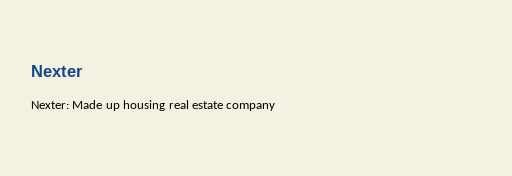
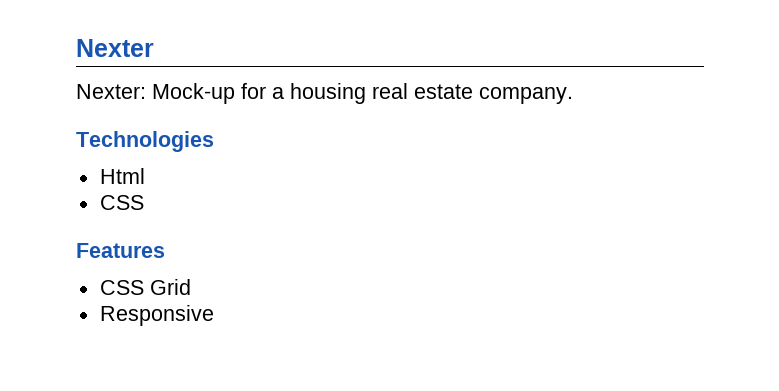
[72,100,276,111] Made up housing real estate company -> [152,83,573,104] [76,131,214,152] [99,168,145,184] [99,195,144,210] [76,243,165,258] [99,279,191,295] [99,305,214,326] Mock-up for a housing real estate company. // Technologies // Html // CSS // Features // CSS Grid // Responsive

